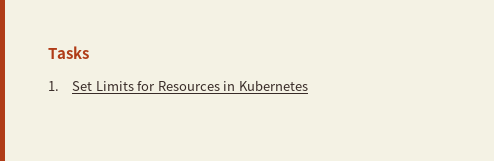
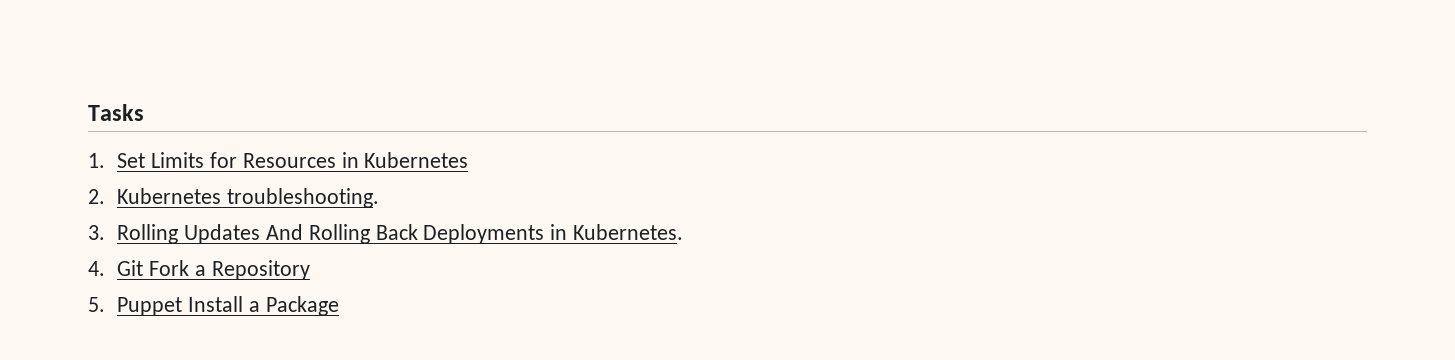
(308, 85) none -> [88,188,380,208] [88,224,684,244] [88,260,310,280] [88,296,339,316] // 2. Kubernetes troubleshooting. // 3. Rolling Updates And Rolling Back Deployments in Kubernetes. // 4. Git Fork a Repository // 5. Puppet Install a Package

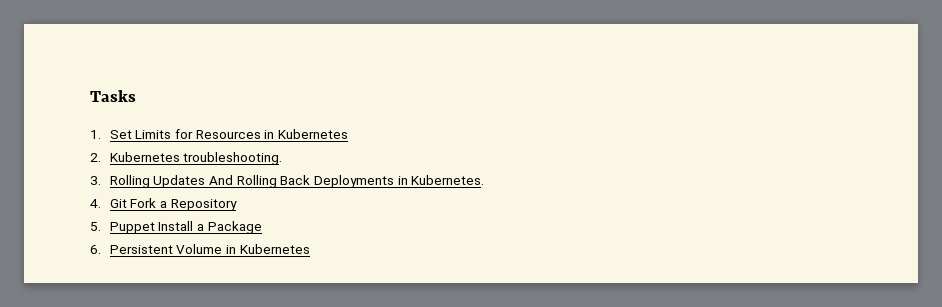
(339, 306) none -> [90,244,310,254] // 6. Persistent Volume in Kubernetes

